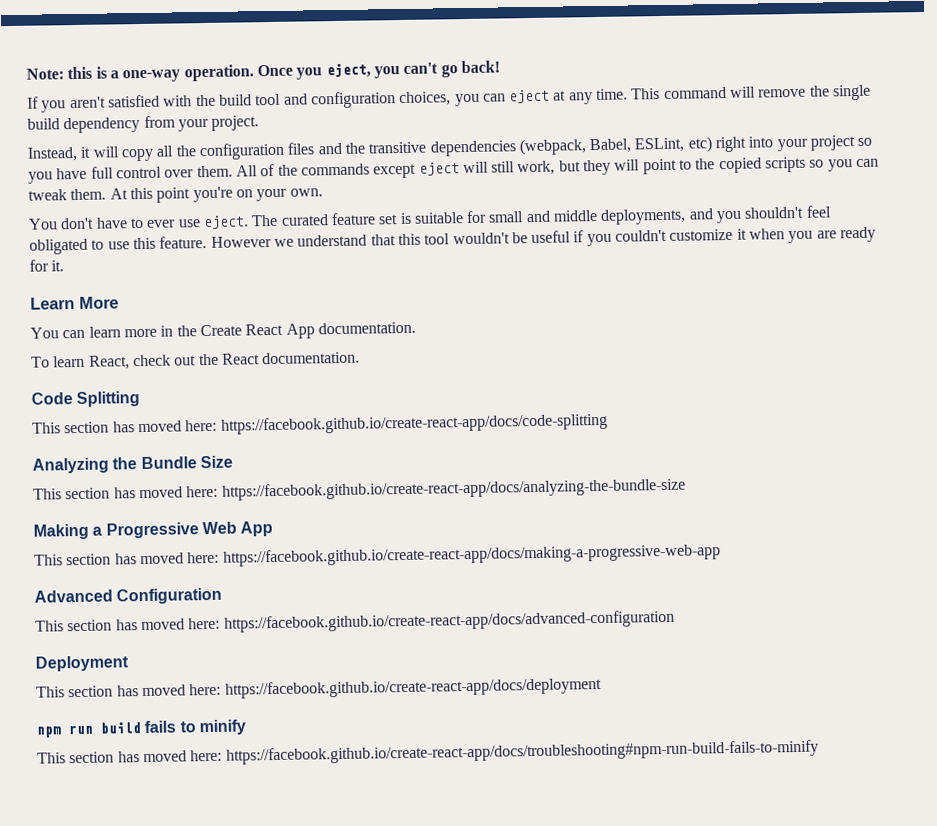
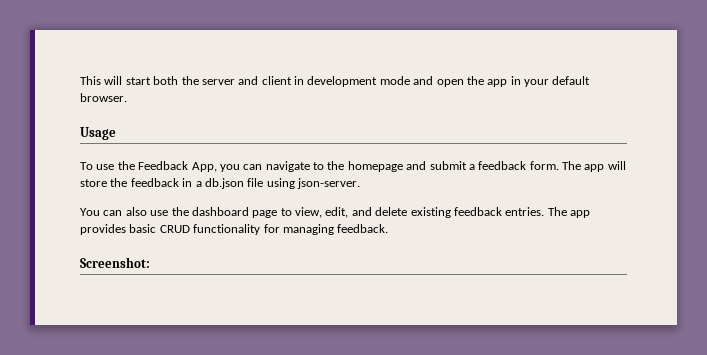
[26,60,500,83] [27,84,872,113] [27,115,260,134] [27,135,873,162] [28,156,880,184] [28,186,323,203] [28,205,832,230] [29,226,877,255] [29,259,65,272] [30,296,119,310] [30,321,416,339] [31,351,361,370] [31,391,141,408] [32,412,608,435] [32,455,233,474] [33,477,686,501] [33,521,274,540] [34,543,721,567] [34,587,223,605] [35,609,675,633] [35,655,129,672] [36,676,602,699] [36,719,246,738] [37,739,819,765] Note: this is a one-way operation. Once you eject, you can't go back! // If you aren't satisfied with the build tool and configuration choices, you can eject at any time. This command will remove the single build dependency from your project. // Instead, it will copy all the configuration files and the transitive dependencies (webpack, Babel, ESLint, etc) right into your project so you have full control over them. All of the commands except eject will still work, but they will point to the copied scripts so you can tweak them. At this point you're on your own. // You don't have to ever use eject. The curated feature set is suitable for small and middle deployments, and you shouldn't feel obligated to use this feature. However we understand that this tool wouldn't be useful if you couldn't customize it when you are ready for it. // Learn More // You can learn more in the Create React App documentation. // To learn React, check out the React documentation. // Code Splitting // This section has moved here: https://facebook.github.io/create-react-app/docs/code-splitting // Analyzing the Bundle Size // This section has moved here: https://facebook.github.io/create-react-app/docs/analyzing-the-bundle-size // Making a Progressive Web App // This section has moved here: https://facebook.github.io/create-react-app/docs/making-a-progressive-web-app // Advanced Configuration // This section has moved here: https://facebook.github.io/create-react-app/docs/advanced-configuration // Deployment // This section has moved here: https://facebook.github.io/create-react-app/docs/deployment // npm run build fails to minify // This section has moved here: https://facebook.github.io/create-react-app/docs/troubleshooting#npm-run-build-fails-to-minify -> [80,76,591,87] [80,93,127,102] [80,127,116,140] [80,161,626,172] [80,178,360,189] [80,207,590,218] [80,224,389,235] [80,257,150,268] This will start both the server and client in development mode and open the app in your default browser. // Usage // To use the Feedback App, you can navigate to the homepage and submit a feedback form. The app will store the feedback in a db.json file using json-server. // You can also use the dashboard page to view, edit, and delete existing feedback entries. The app provides basic CRUD functionality for managing feedback. // Screenshot:

